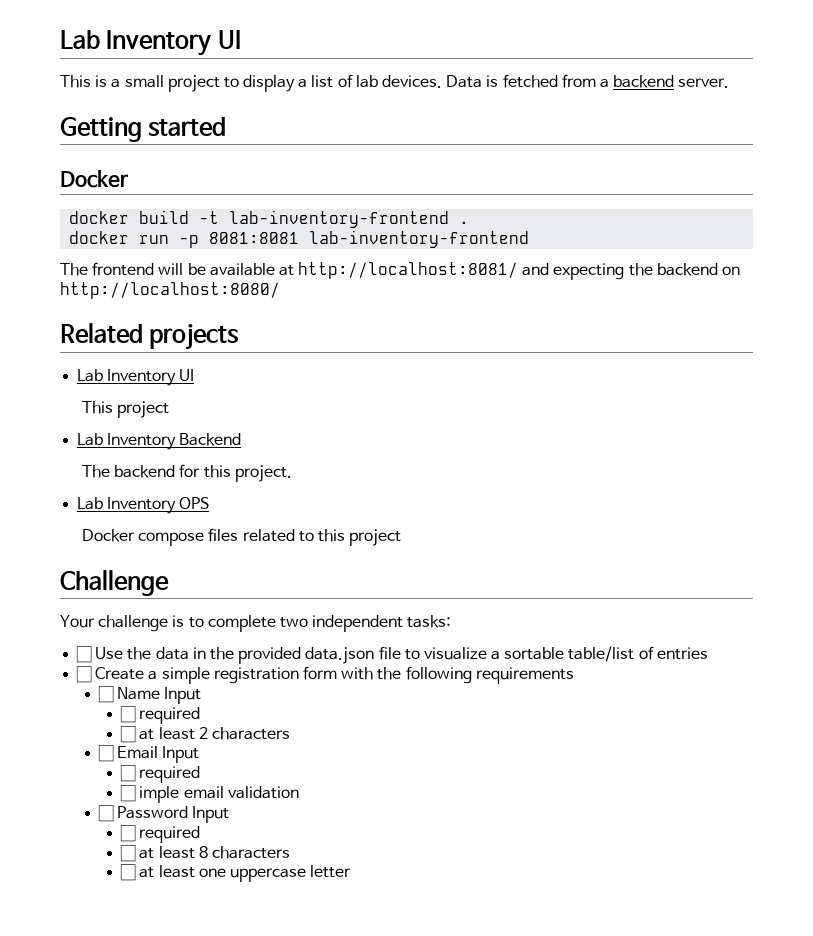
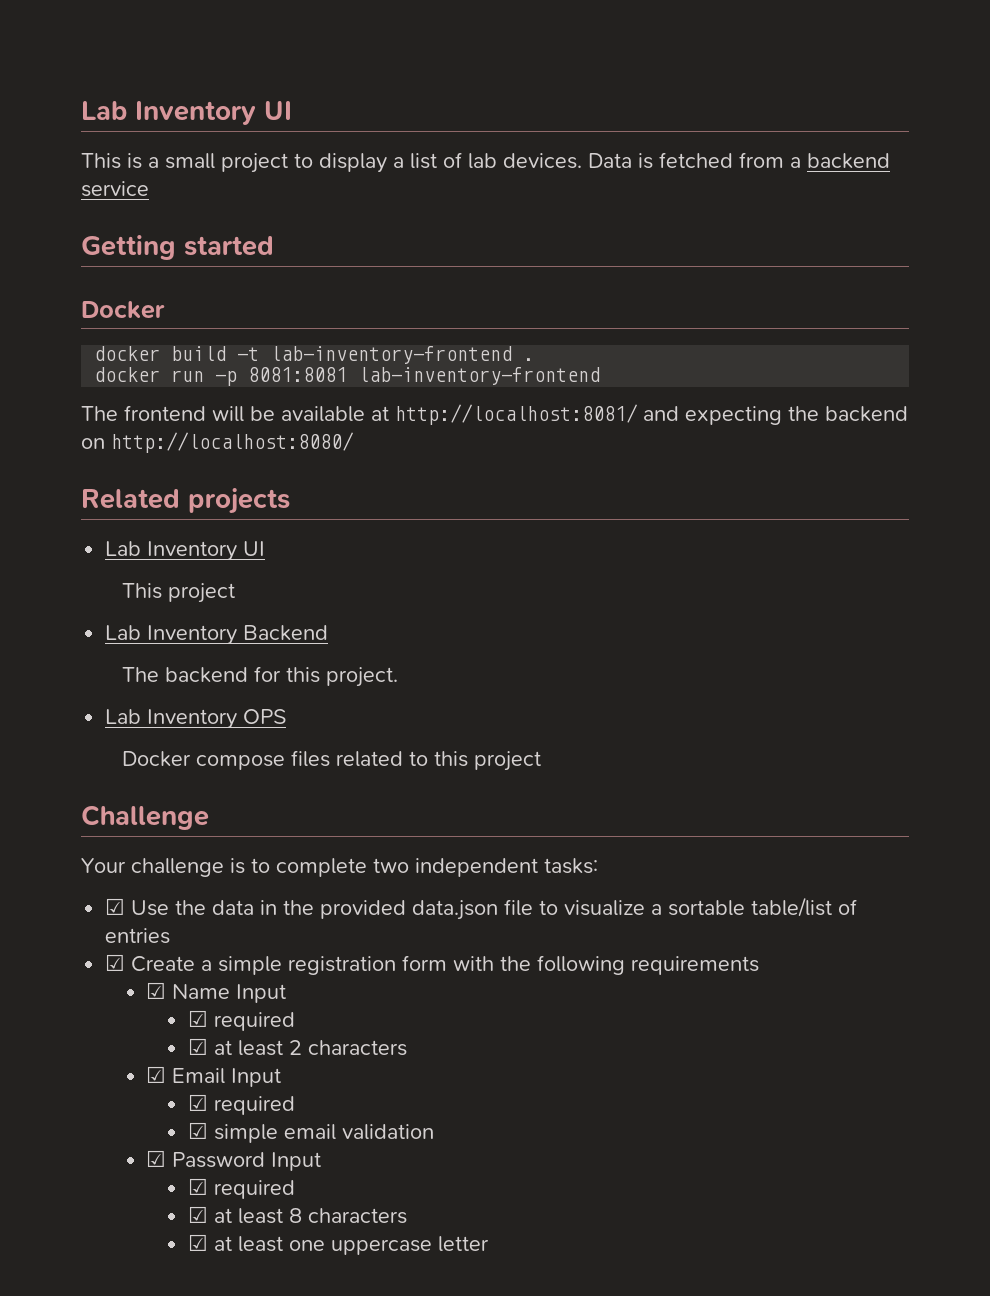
[678,78,730,88] server. -> [81,181,149,197] service
[76,646,93,663] ☐ -> [105,898,126,915] ☑
[76,666,93,683] ☐ -> [105,954,126,971] ☑
[98,686,115,703] ☐ -> [146,982,167,999] ☑
[120,706,201,724] [120,726,137,743] ☐ required // ☐ -> [187,1010,295,1031] [187,1038,208,1055] ☑ required // ☑
[98,745,115,762] ☐ -> [146,1066,167,1083] ☑
[120,765,201,783] [120,785,180,803] ☐ required // ☐ imple -> [187,1094,295,1115] [187,1122,278,1143] ☑ required // ☑ simple
[98,805,115,822] ☐ -> [146,1150,167,1167] ☑
[120,825,201,843] [120,845,137,862] ☐ required // ☐ -> [187,1178,295,1199] [187,1206,208,1223] ☑ required // ☑
[120,864,137,881] ☐ -> [187,1234,208,1251] ☑

